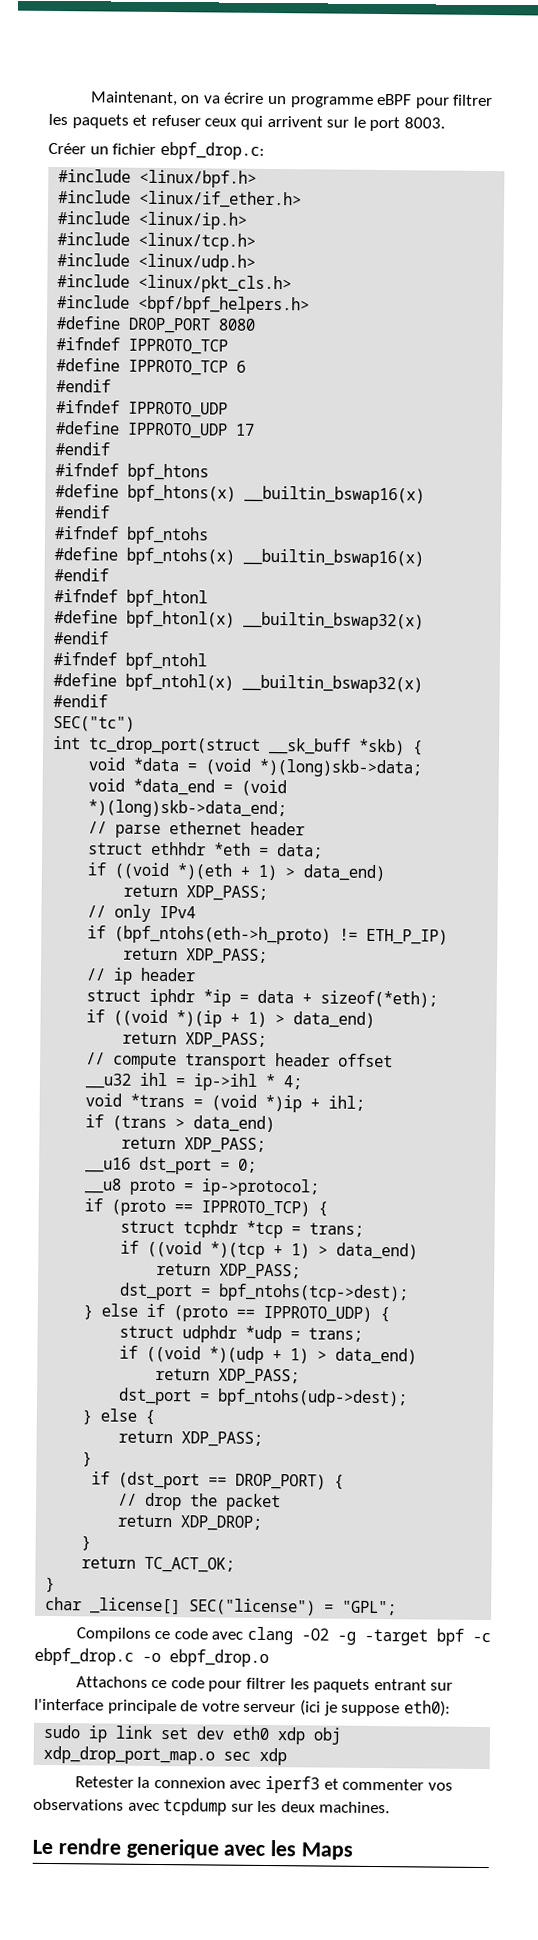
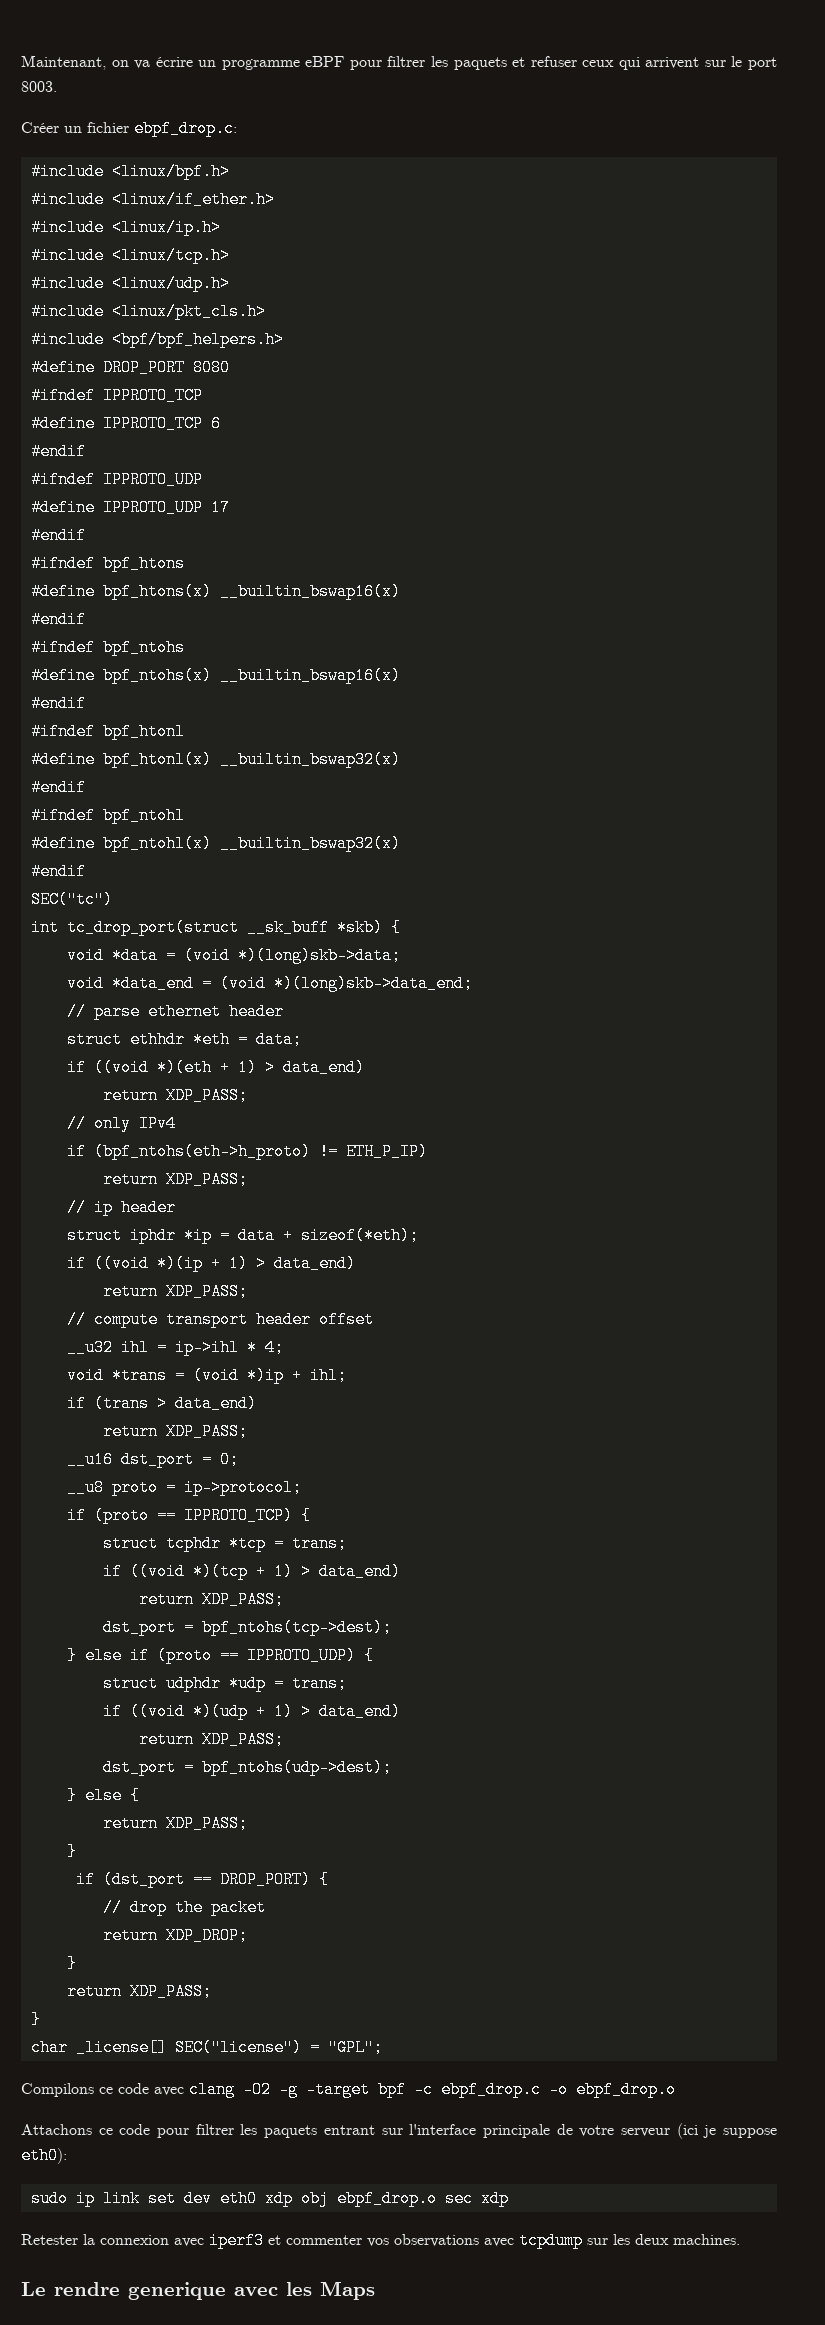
[144,1556,236,1573] TC_ACT_OK; -> [129,1983,212,2000] XDP_PASS;
[43,1745,216,1765] xdp_drop_port_map.o -> [336,2190,437,2207] ebpf_drop.o

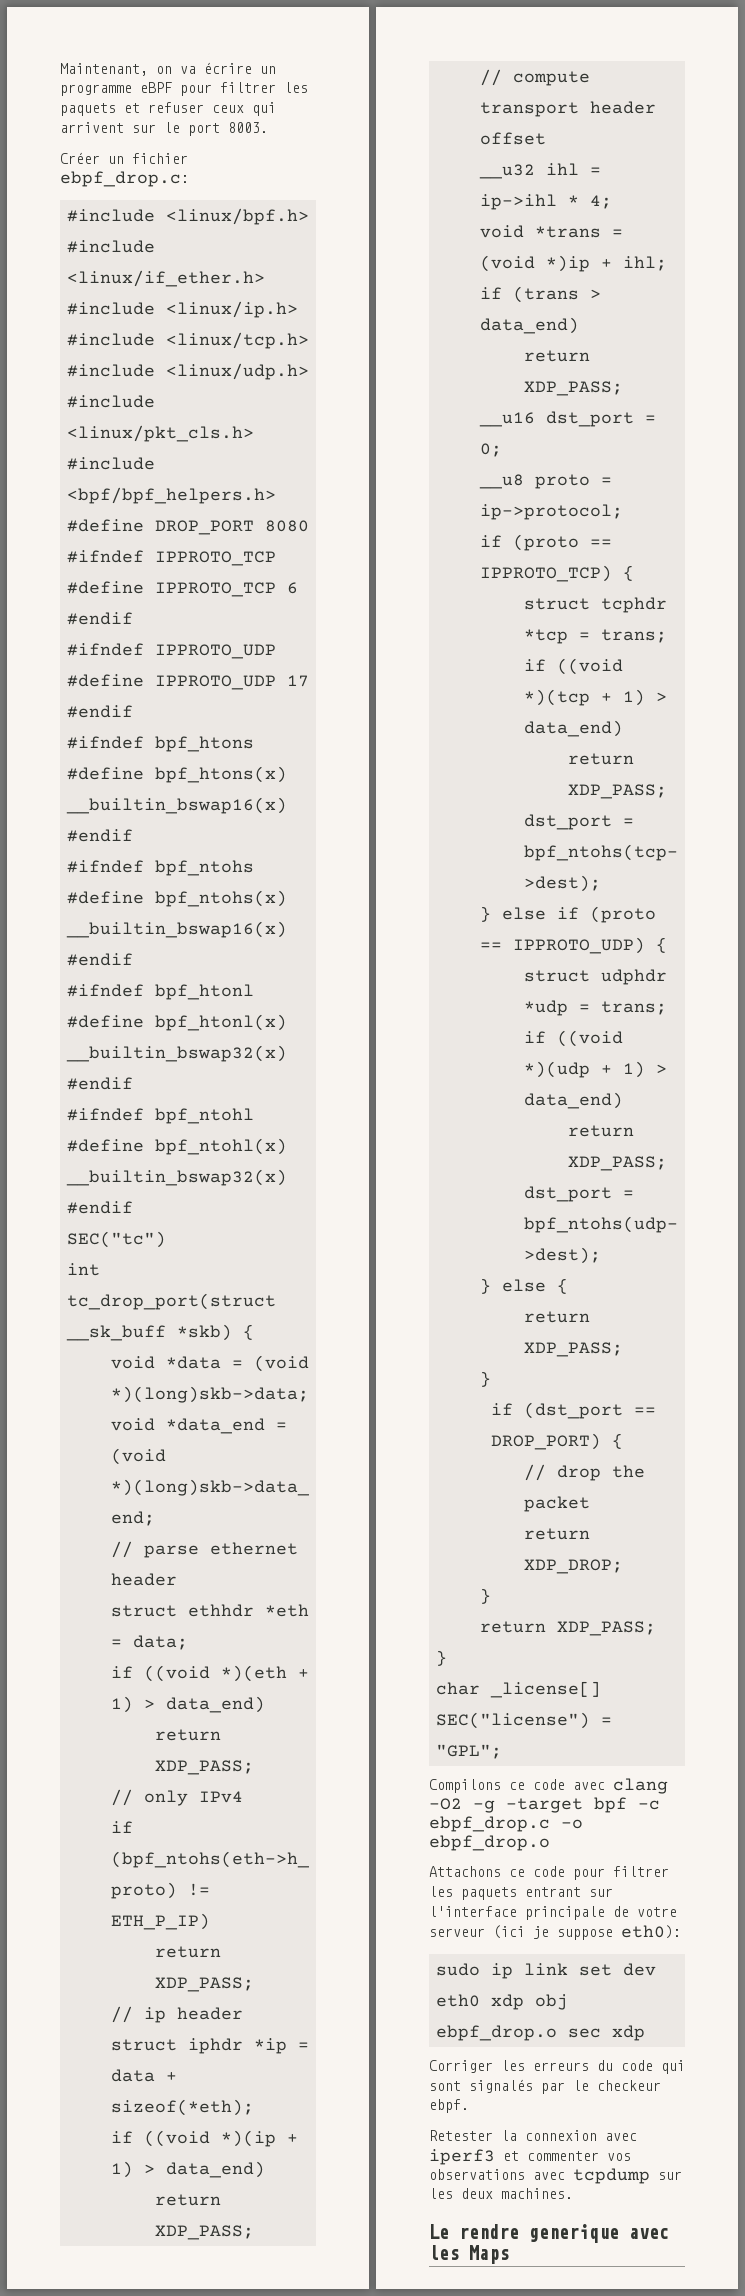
(509, 2198) none -> [429,2060,685,2074] [429,2079,661,2094] [429,2099,469,2113] // Corriger les erreurs du code qui sont signalés par le checkeur ebpf.

